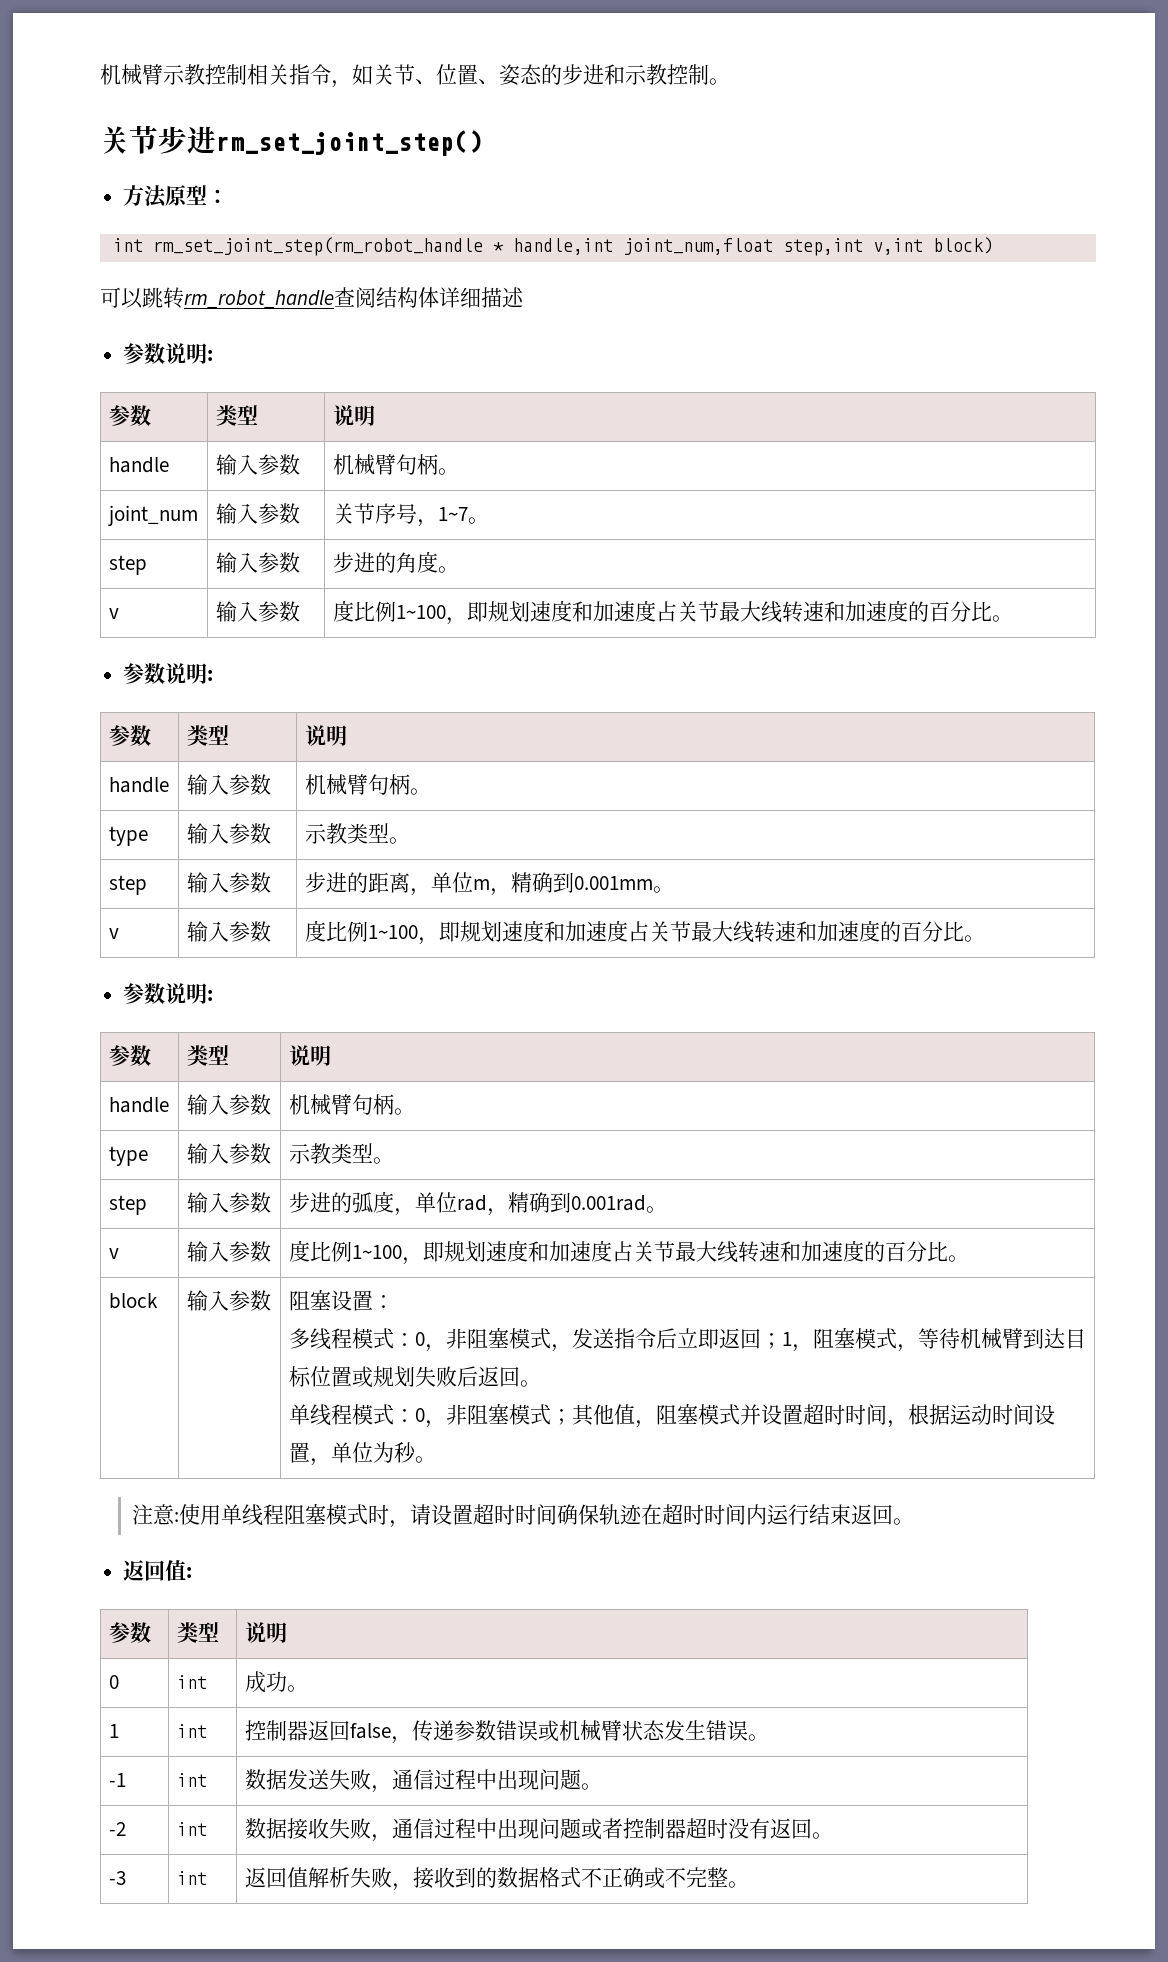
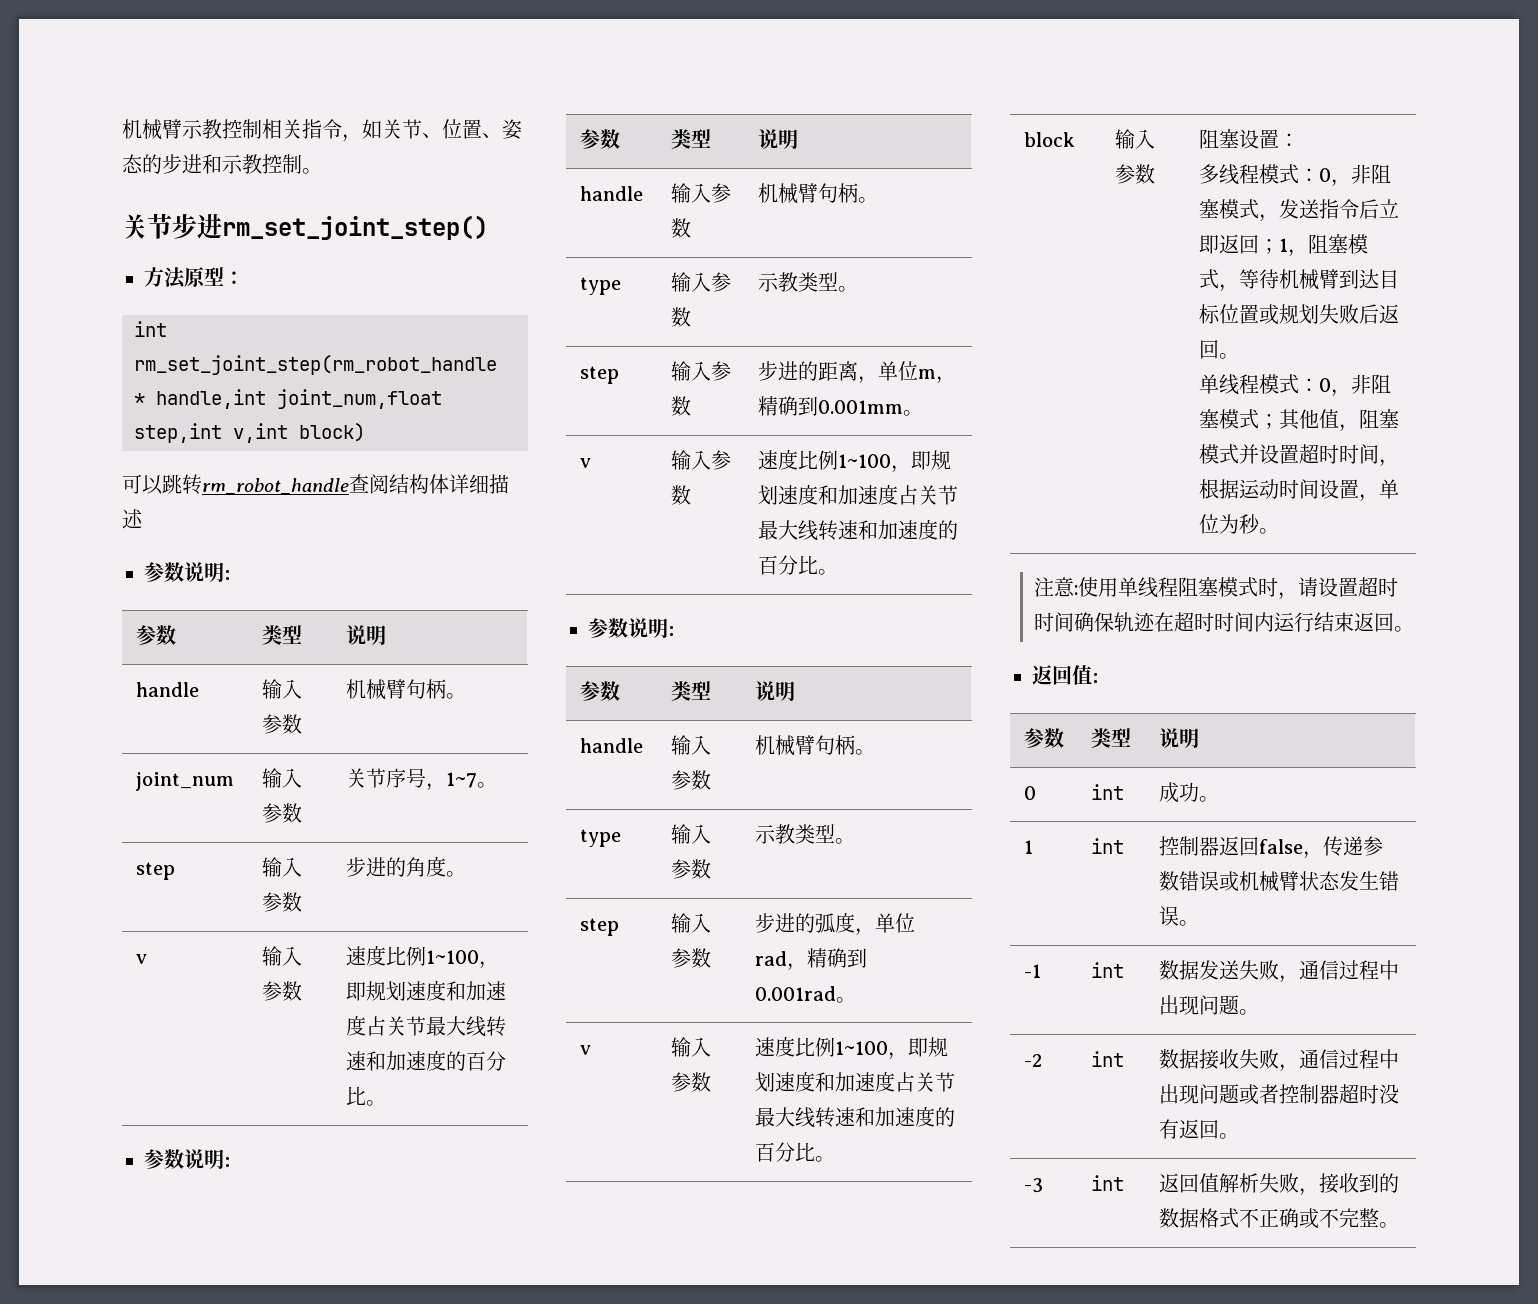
(300, 611) none -> [345,946,366,966] 速
(271, 931) none -> [757,450,778,470] 速
(271, 1251) none -> [754,1037,775,1057] 速

